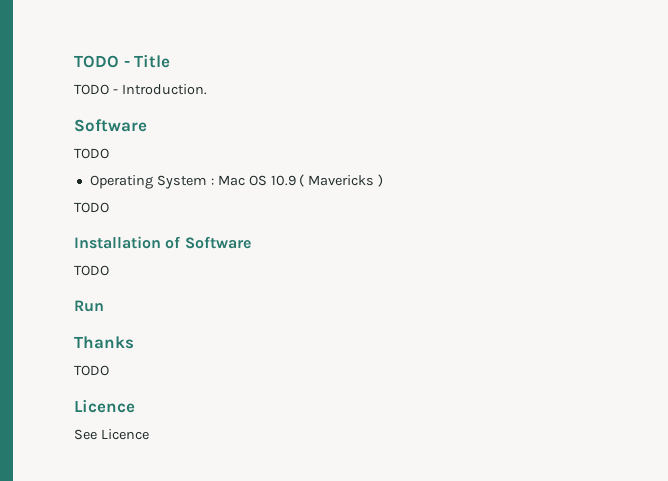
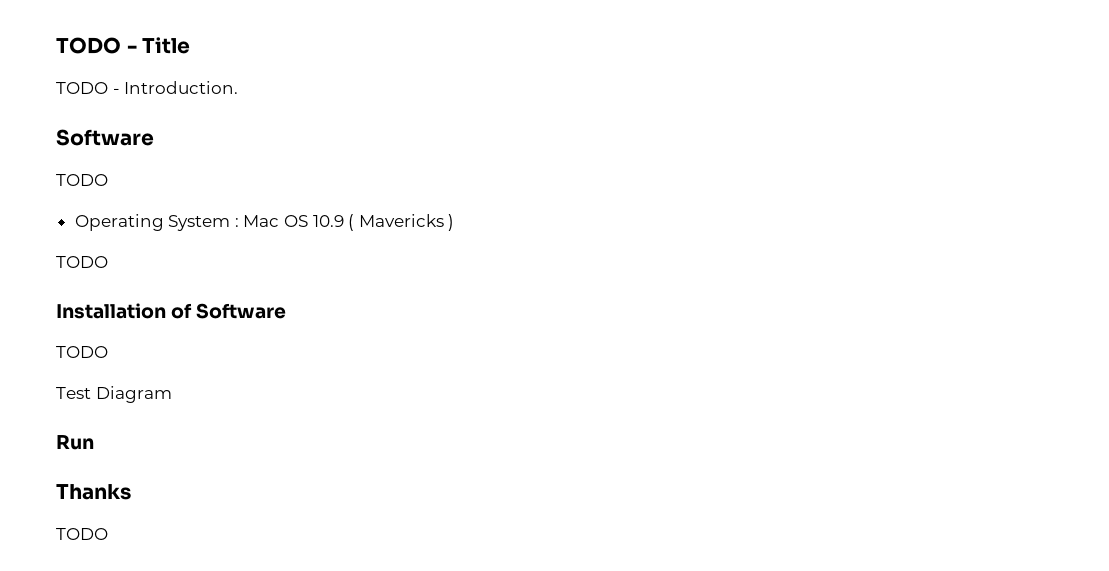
(109, 270) none -> [56,386,172,403] // Test Diagram
[74,399,135,413] [74,429,149,440] // Licence // See Licence -> (108, 534) none

